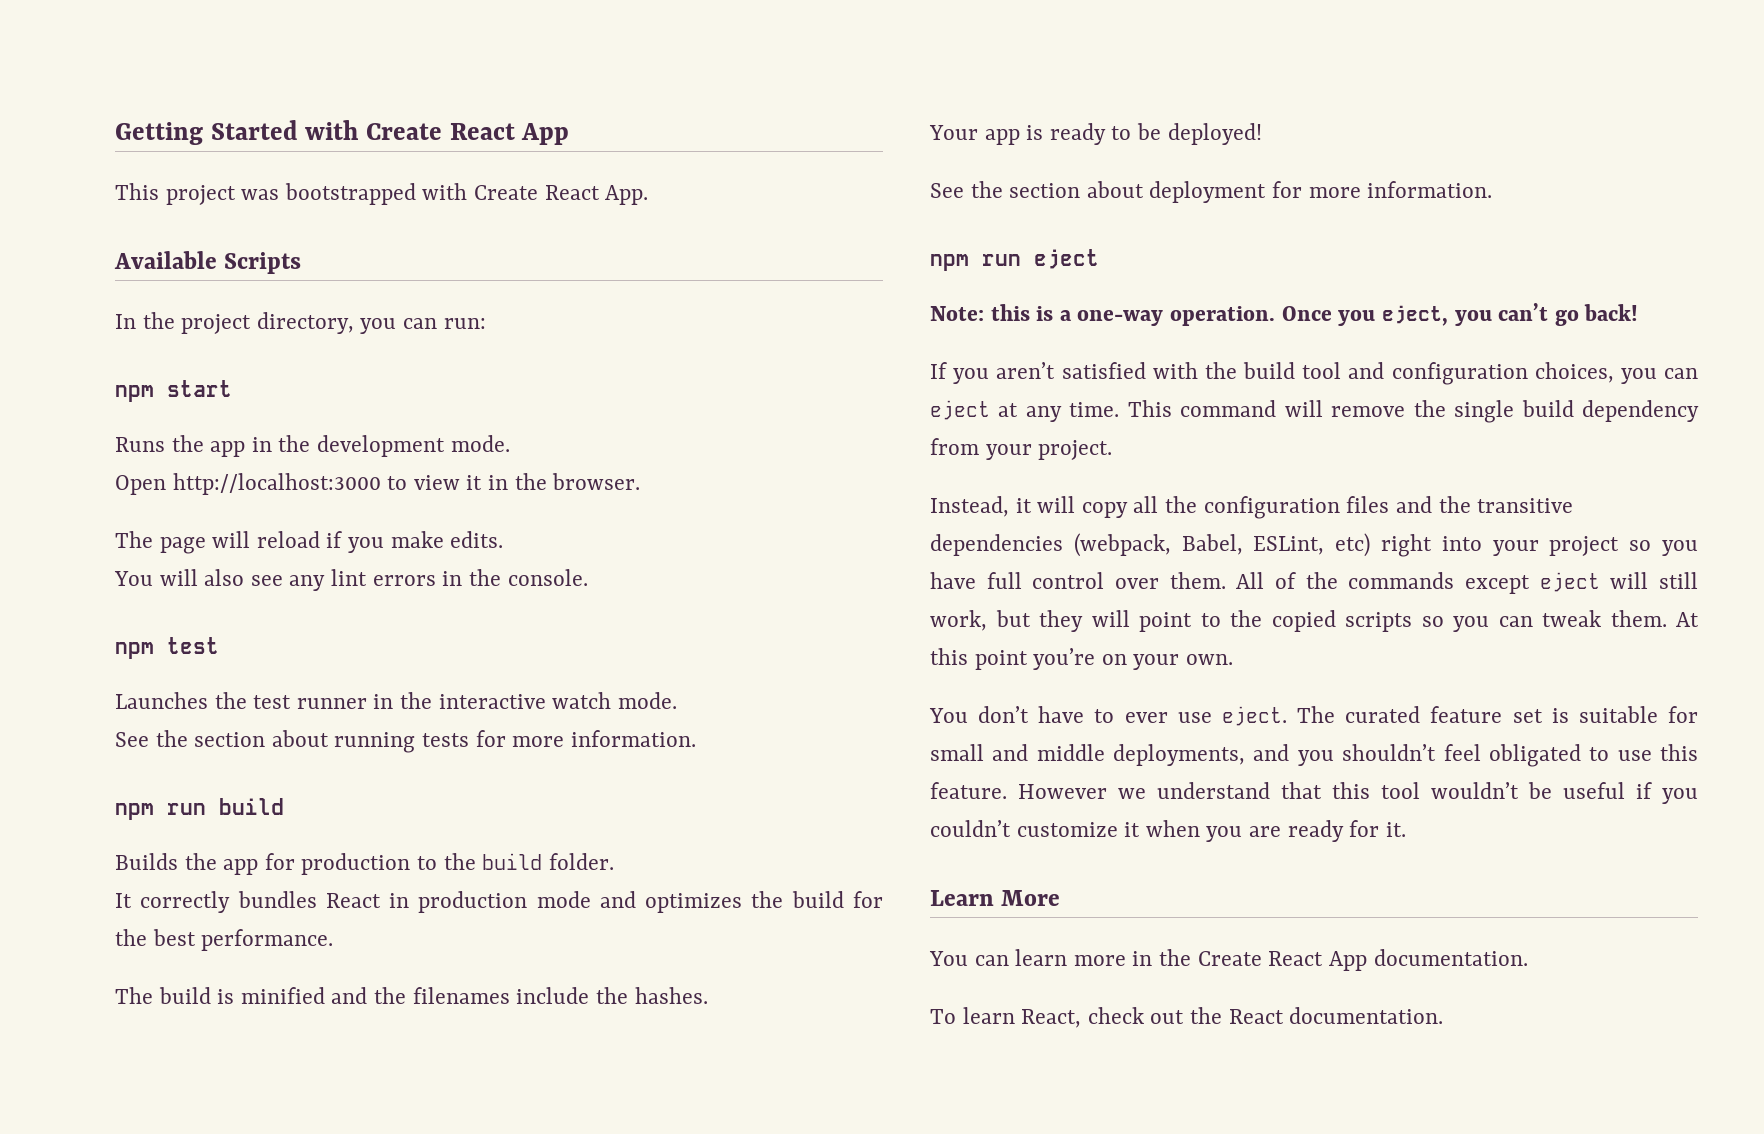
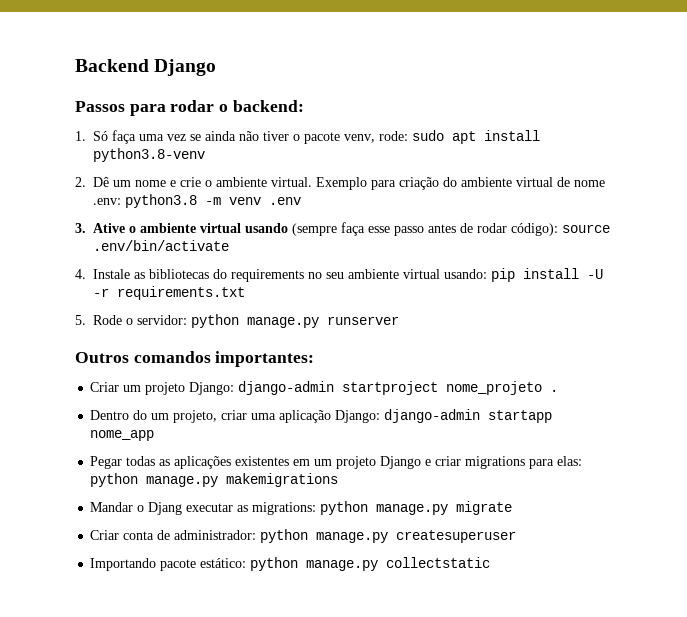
[115,120,570,145] [115,183,649,205] [114,251,302,274] [115,312,486,334] [115,380,232,402] [115,435,510,457] [115,473,641,495] [115,531,504,554] [114,569,588,591] [115,637,219,659] [115,692,677,709] [115,730,696,753] [115,798,284,820] [115,853,614,875] [115,891,883,913] [115,929,334,951] [115,987,708,1004] [929,123,1262,145] [930,181,1493,203] [930,249,1099,271] [930,303,1639,326] [930,362,1698,385] [930,400,1699,423] [930,438,1113,460] [930,496,1574,519] [930,533,1698,557] [930,572,1698,594] [930,610,1699,632] [930,648,1234,670] [929,706,1698,726] [930,744,1698,767] [930,782,1698,804] [930,820,1406,842] [930,890,1061,906] [929,949,1528,971] [930,1007,1444,1028] Getting Started with Create React App // This project was bootstrapped with Create React App. // Available Scripts // In the project directory, you can run: // npm start // Runs the app in the development mode. // Open http://localhost:3000 to view it in the browser. // The page will reload if you make edits. // You will also see any lint errors in the console. // npm test // Launches the test runner in the interactive watch mode. // See the section about running tests for more information. // npm run build // Builds the app for production to the build folder. // It correctly bundles React in production mode and optimizes the build for the best performance. // The build is minified and the filenames include the hashes. // Your app is ready to be deployed! // See the section about deployment for more information. // npm run eject // Note: this is a one-way operation. Once you eject, you can’t go back! // If you aren’t satisfied with the build tool and configuration choices, you can eject at any time. This command will remove the single build dependency from your project. // Instead, it will copy all the configuration files and the transitive dependencies (webpack, Babel, ESLint, etc) right into your project so you have full control over them. All of the commands except eject will still work, but they will point to the copied scripts so you can tweak them. At this point you’re on your own. // You don’t have to ever use eject. The curated feature set is suitable for small and middle deployments, and you shouldn’t feel obligated to use this feature. However we understand that this tool wouldn’t be useful if you couldn’t customize it when you are ready for it. // Learn More // You can learn more in the Create React App documentation. // To learn React, check out the React documentation. -> [75,59,217,76] [75,100,304,116] [75,130,540,144] [93,148,205,162] [75,177,605,190] [93,194,301,208] [75,222,610,236] [93,240,229,251] [75,268,603,282] [93,286,245,300] [75,314,399,328] [75,351,315,367] [90,381,559,395] [90,409,553,423] [90,430,155,441] [90,456,583,469] [90,473,339,487] [90,501,513,515] [90,529,517,543] [90,557,491,571] Backend Django // Passos para rodar o backend: // 1. Só faça uma vez se ainda não tiver o pacote venv, rode: sudo apt install python3.8-venv // 2. Dê um nome e crie o ambiente virtual. Exemplo para criação do ambiente virtual de nome .env: python3.8 -m venv .env // 3. Ative o ambiente virtual usando (sempre faça esse passo antes de rodar código): source .env/bin/activate // 4. Instale as bibliotecas do requirements no seu ambiente virtual usando: pip install -U -r requirements.txt // 5. Rode o servidor: python manage.py runserver // Outros comandos importantes: // Criar um projeto Django: django-admin startproject nome_projeto . // Dentro do um projeto, criar uma aplicação Django: django-admin startapp nome_app // Pegar todas as aplicações existentes em um projeto Django e criar migrations para elas: python manage.py makemigrations // Mandar o Djang executar as migrations: python manage.py migrate // Criar conta de administrador: python manage.py createsuperuser // Importando pacote estático: python manage.py collectstatic

